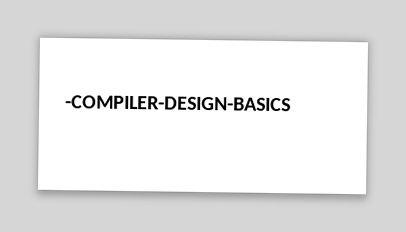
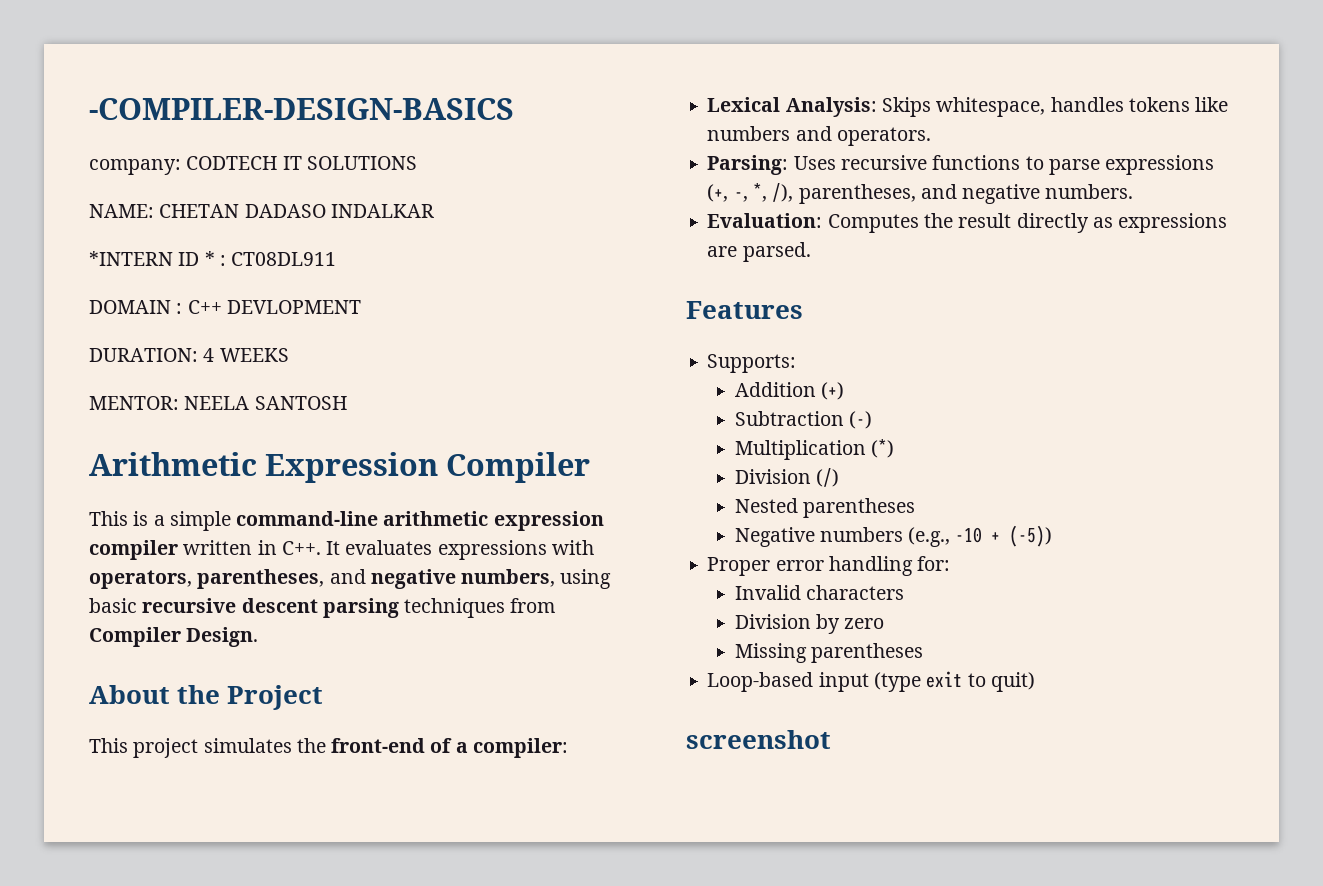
(291, 103) none -> [89,156,417,175] [89,204,434,218] [89,251,337,266] [89,300,361,314] [89,348,289,362] [89,396,347,410] [89,452,591,483] [89,511,604,531] [89,540,594,560] [89,569,612,589] [89,598,556,618] [89,627,259,647] [89,685,324,710] [89,738,568,758] [707,97,1229,117] [707,126,931,146] [707,155,1215,175] [707,183,1134,204] [707,213,1228,233] [707,242,811,262] [686,301,803,319] [707,354,797,373] [734,382,844,400] [734,411,872,429] [734,439,894,460] [734,468,839,487] [734,498,915,518] [734,525,1053,547] [707,556,951,576] [734,585,904,600] [734,614,885,634] [734,643,923,663] [707,671,1035,692] [686,730,831,749] // company: CODTECH IT SOLUTIONS // NAME: CHETAN DADASO INDALKAR // *INTERN ID * : CT08DL911 // DOMAIN : C++ DEVLOPMENT // DURATION: 4 WEEKS // MENTOR: NEELA SANTOSH // Arithmetic Expression Compiler // This is a simple command-line arithmetic expression compiler written in C++. It evaluates expressions with operators, parentheses, and negative numbers, using basic recursive descent parsing techniques from Compiler Design. // About the Project // This project simulates the front-end of a compiler: // Lexical Analysis: Skips whitespace, handles tokens like numbers and operators. // Parsing: Uses recursive functions to parse expressions (+, -, *, /), parentheses, and negative numbers. // Evaluation: Computes the result directly as expressions are parsed. // Features // Supports: // Addition (+) // Subtraction (-) // Multiplication (*) // Division (/) // Nested parentheses // Negative numbers (e.g., -10 + (-5)) // Proper error handling for: // Invalid characters // Division by zero // Missing parentheses // Loop-based input (type exit to quit) // screenshot

